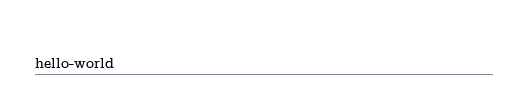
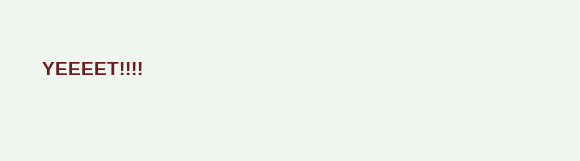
[35,58,114,68] hello-world -> [42,62,143,75] YEEEET!!!!

